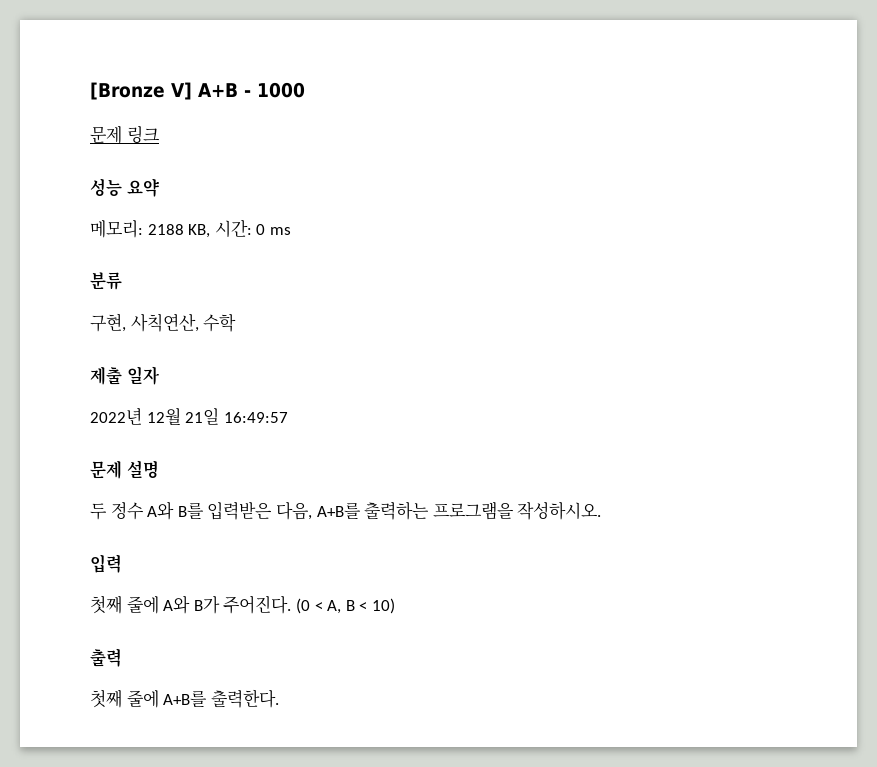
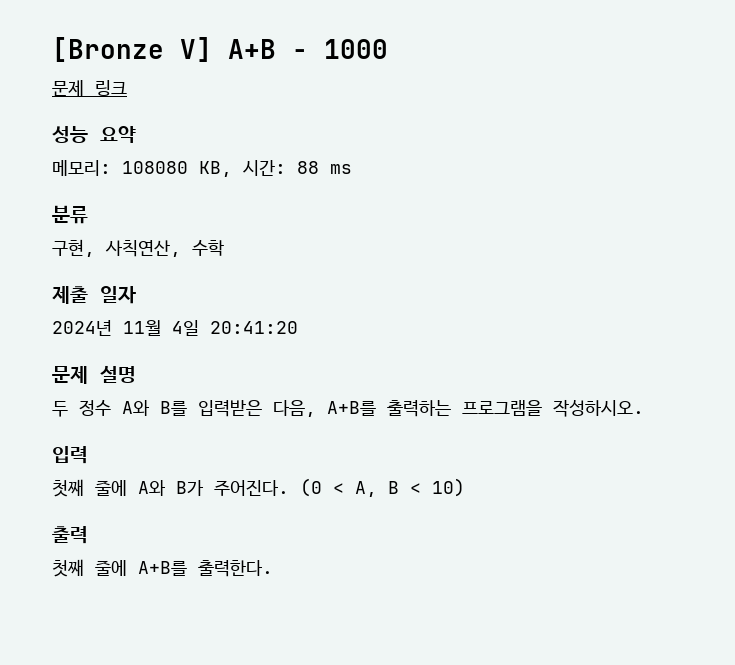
[147,224,184,235] 2188 -> [122,161,188,174] 108080
[256,224,266,235] 0 -> [297,161,319,174] 88
[90,408,288,425] 2022년 12월 21일 16:49:57 -> [52,320,298,336] 2024년 11월 4일 20:41:20

